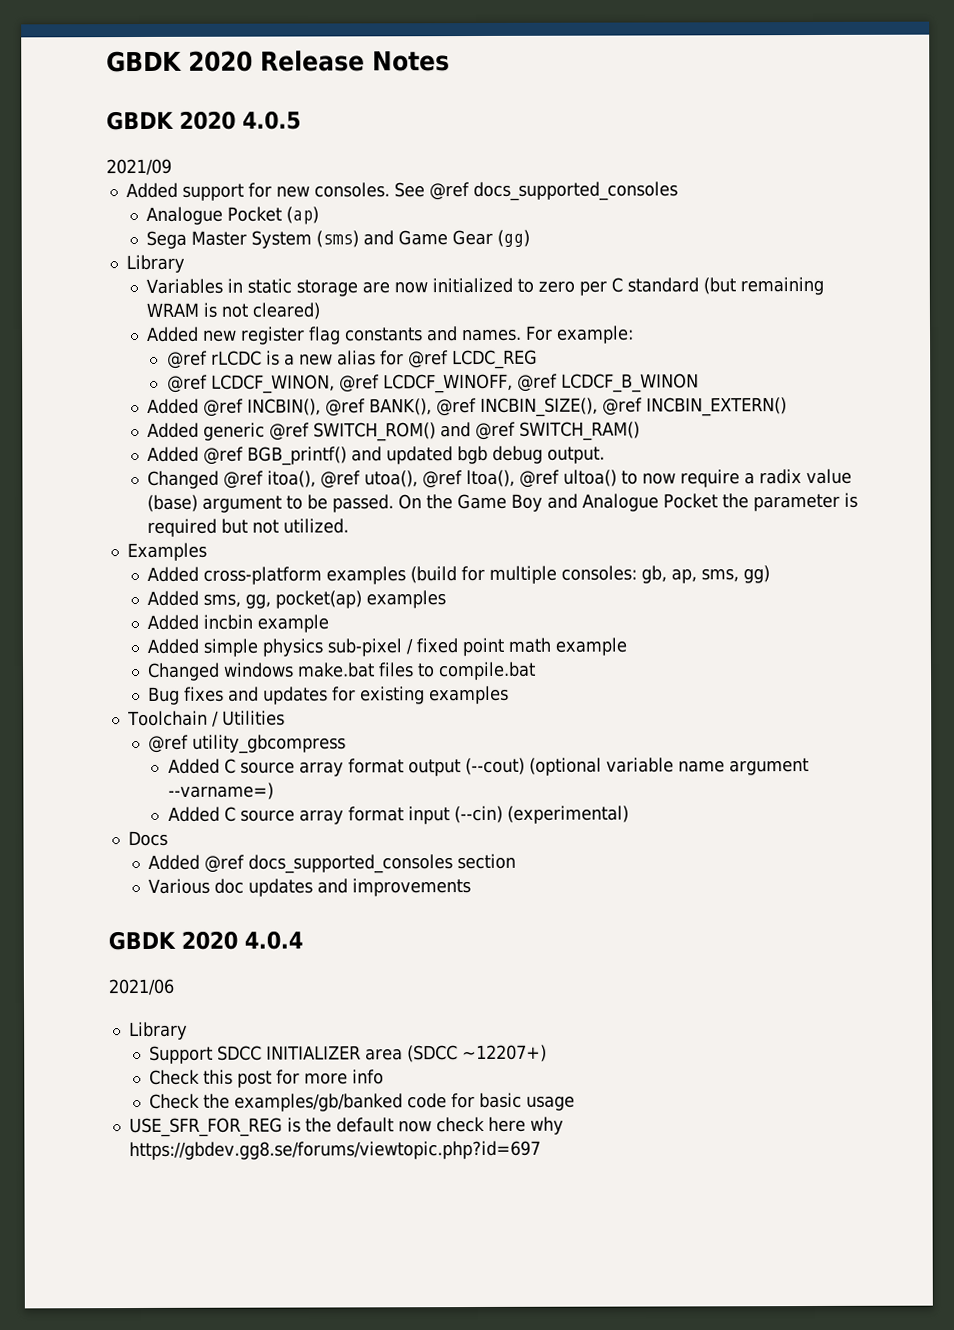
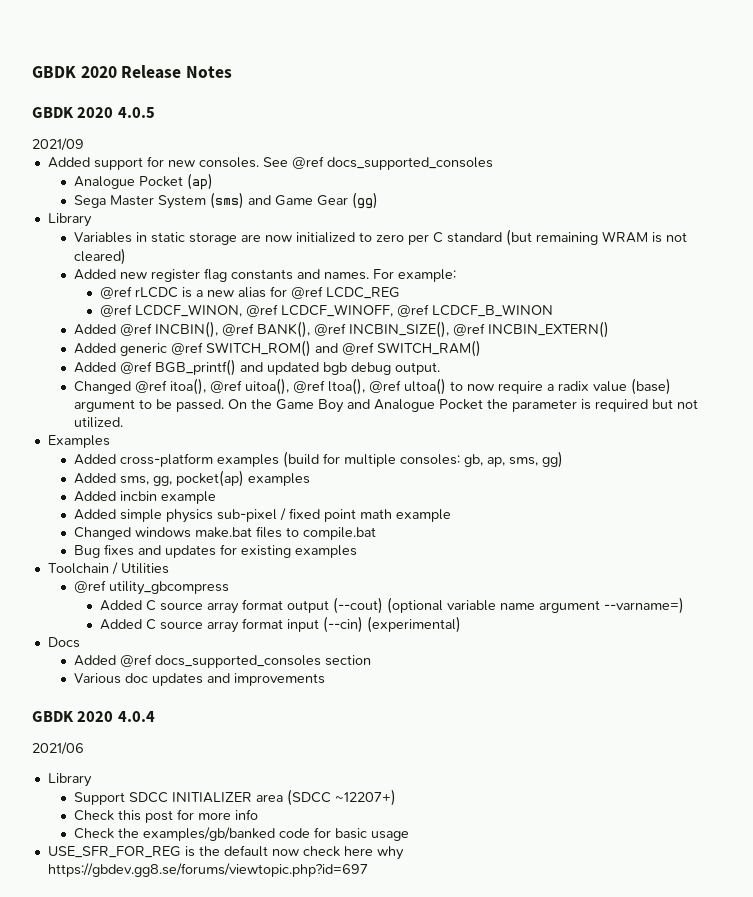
[363,470,418,488] utoa(), -> [245,378,290,395] uitoa(),

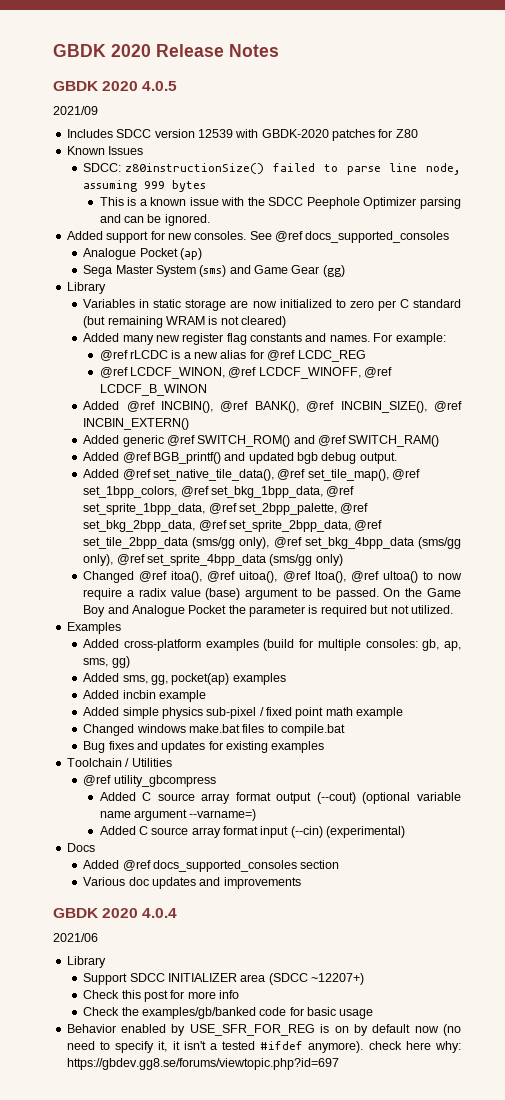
(84, 144) none -> [66,129,418,141] [66,146,144,155] [83,163,461,175] [83,180,207,192] [99,197,461,209] [99,214,210,226] // Includes SDCC version 12539 with GBDK-2020 patches for Z80 // Known Issues // SDCC: z80instructionSize() failed to parse line node, assuming 999 bytes // This is a known issue with the SDCC Peephole Optimizer parsing and can be ignored.
(117, 274) none -> [122,335,154,345] many
(441, 368) none -> [83,469,421,481] [83,486,355,498] [83,503,369,515] [83,520,383,532] [83,537,461,549] [83,554,343,566] // Added @ref set_native_tile_data(), @ref set_tile_map(), @ref set_1bpp_colors, @ref set_bkg_1bpp_data, @ref set_sprite_1bpp_data, @ref set_2bpp_palette, @ref set_bkg_2bpp_data, @ref set_sprite_2bpp_data, @ref set_tile_2bpp_data (sms/gg only), @ref set_bkg_4bpp_data (sms/gg only), @ref set_sprite_4bpp_data (sms/gg only)
[47,845,299,858] USE_SFR_FOR_REG is the default now -> [66,1024,461,1036] [66,1041,364,1053] Behavior enabled by USE_SFR_FOR_REG is on by default now (no need to specify it, it isn't a tested #ifdef anymore).
[376,846,404,860] why -> [435,1041,461,1053] why:

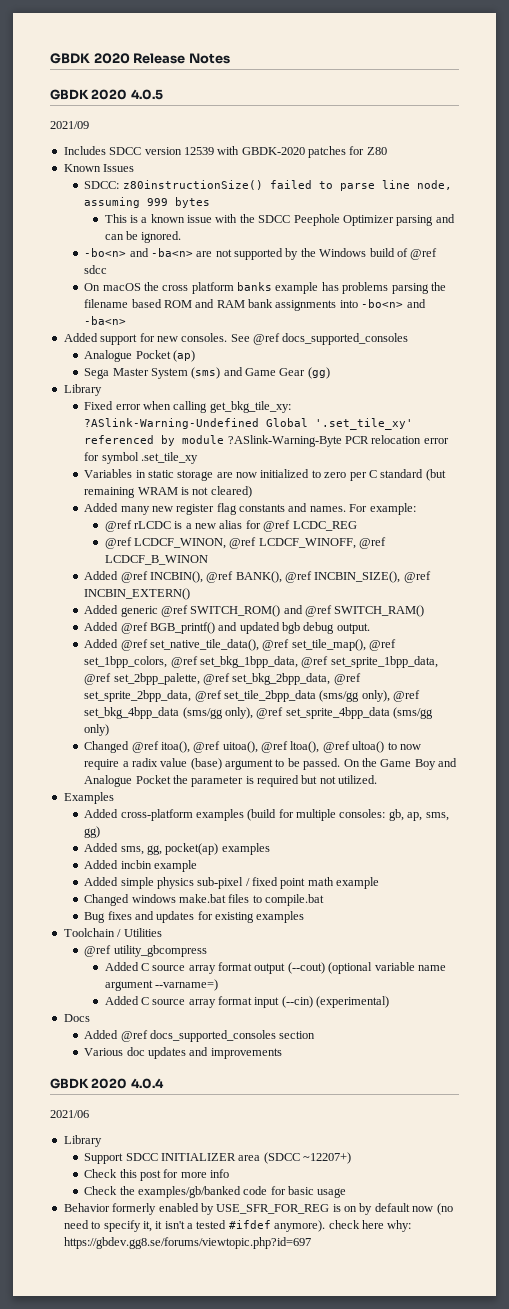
(210, 220) none -> [84,248,438,260] [84,265,108,274] [84,282,446,294] [84,299,426,311] [84,316,127,325] // -bo<n> and -ba<n> are not supported by the Windows build of @ref sdcc // On macOS the cross platform banks example has problems parsing the filename based ROM and RAM bank assignments into -bo<n> and -ba<n>
(106, 288) none -> [84,401,291,413] [84,418,414,430] [84,435,449,447] [84,452,198,464] // Fixed error when calling get_bkg_tile_xy: ?ASlink-Warning-Undefined Global '.set_tile_xy' referenced by module ?ASlink-Warning-Byte PCR relocation error for symbol .set_tile_xy
(116, 1028) none -> [112,1203,157,1215] formerly

